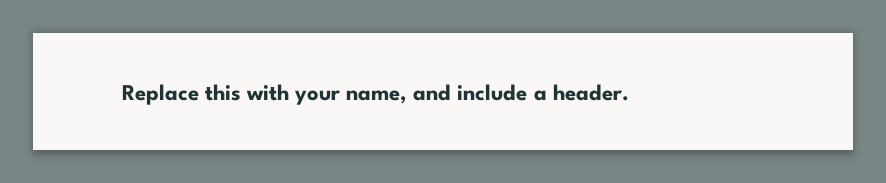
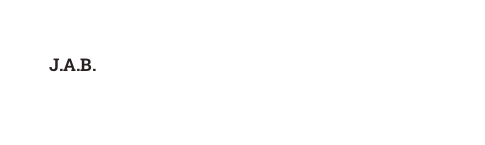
[122,84,629,105] Replace this with your name, and include a header. -> [49,58,96,72] J.A.B.

